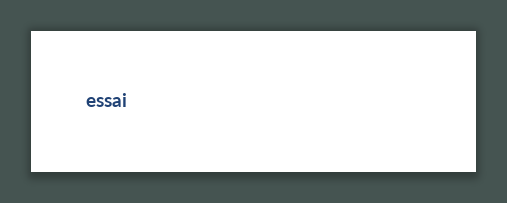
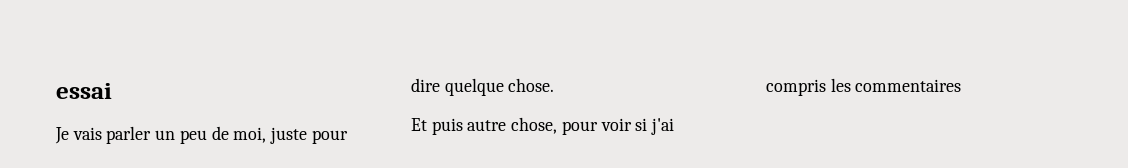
(127, 100) none -> [55,126,348,144] [411,78,555,96] [411,117,675,135] [766,78,962,96] // Je vais parler un peu de moi, juste pour dire quelque chose. // Et puis autre chose, pour voir si j'ai compris les commentaires

